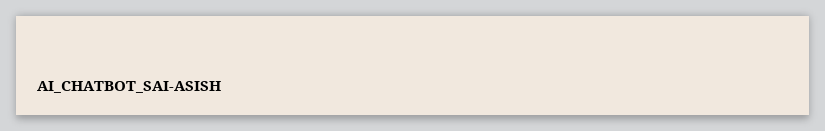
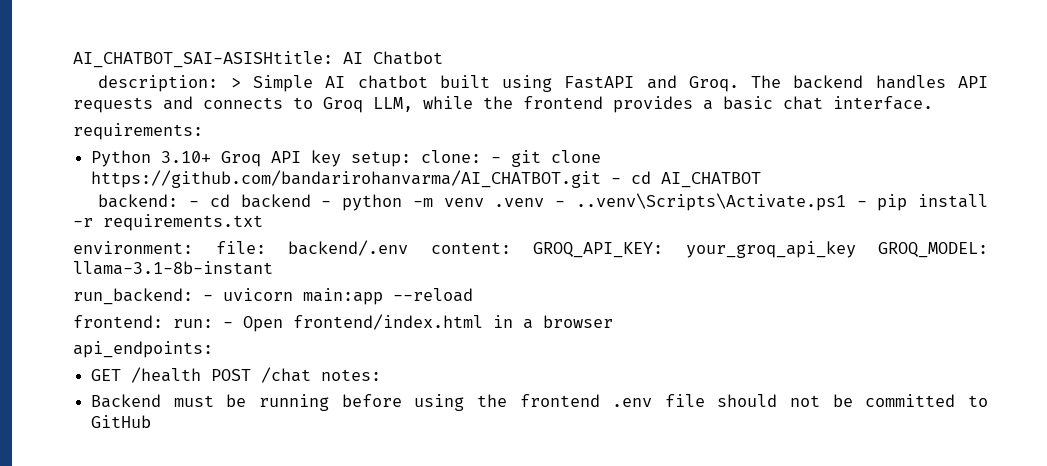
[37,81,221,93] AI_CHATBOT_SAI-ASISH -> [73,51,443,68] [98,75,989,92] [73,96,933,113] [73,123,203,140] [91,150,602,167] [91,170,762,188] [98,193,988,211] [73,214,263,231] [73,240,988,258] [73,261,273,275] [73,288,473,305] [73,314,613,332] [73,341,213,358] [91,367,382,383] [91,394,989,411] [91,415,152,428] AI_CHATBOT_SAI-ASISHtitle: AI Chatbot // description: > Simple AI chatbot built using FastAPI and Groq. The backend handles API requests and connects to Groq LLM, while the frontend provides a basic chat interface. // requirements: // Python 3.10+ Groq API key setup: clone: - git clone https://github.com/bandarirohanvarma/AI_CHATBOT.git - cd AI_CHATBOT // backend: - cd backend - python -m venv .venv - ..venv\Scripts\Activate.ps1 - pip install -r requirements.txt // environment: file: backend/.env content: GROQ_API_KEY: your_groq_api_key GROQ_MODEL: llama-3.1-8b-instant // run_backend: - uvicorn main:app --reload // frontend: run: - Open frontend/index.html in a browser // api_endpoints: // GET /health POST /chat notes: // Backend must be running before using the frontend .env file should not be committed to GitHub

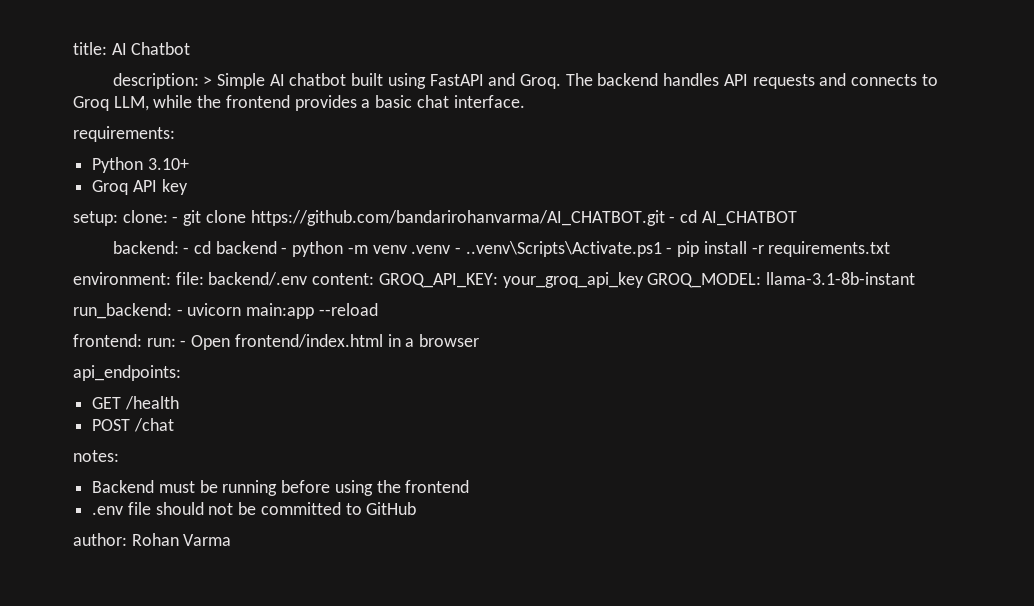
[73,51,333,68] AI_CHATBOT_SAI-ASISHtitle: -> [73,42,107,55] title:
(212, 157) none -> (189, 164) //
(342, 158) none -> (188, 187) //
(202, 375) none -> (179, 403) //
(312, 375) none -> (174, 425) //
(600, 400) none -> (470, 486) //
(152, 421) none -> [73,533,232,546] // author: Rohan Varma

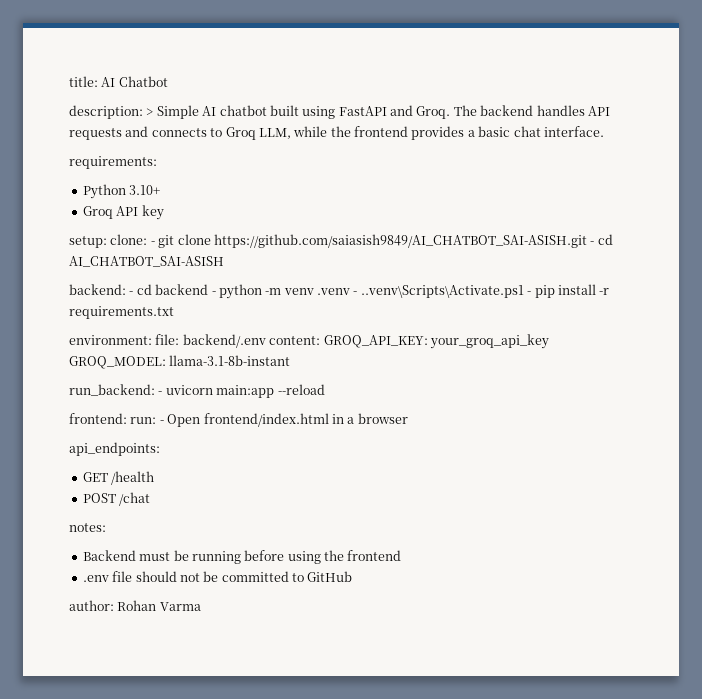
[250,210,797,226] https://github.com/bandarirohanvarma/AI_CHATBOT.git - cd AI_CHATBOT -> [213,234,613,248] [69,256,224,267] https://github.com/saiasish9849/AI_CHATBOT_SAI-ASISH.git - cd AI_CHATBOT_SAI-ASISH

